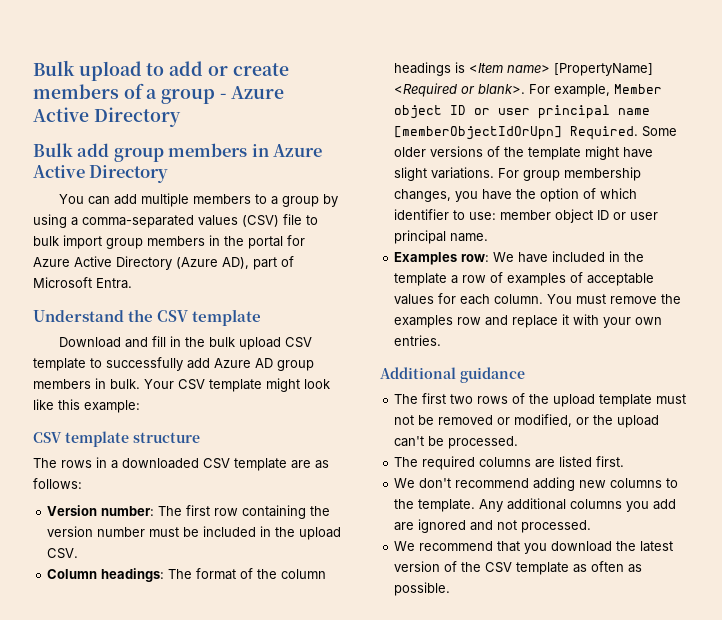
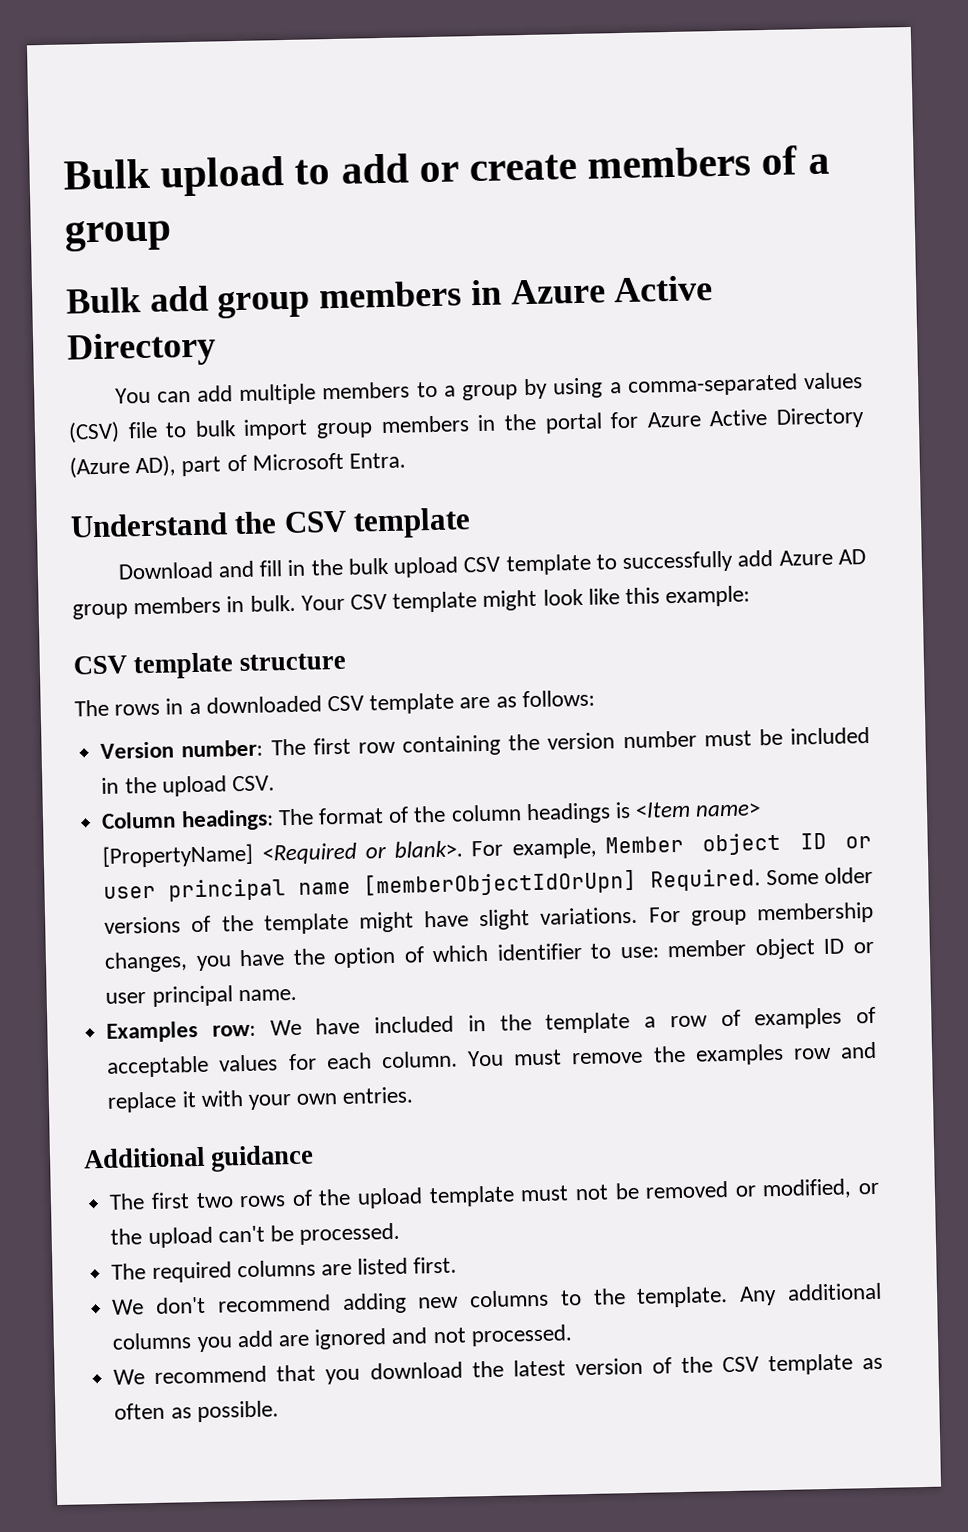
[219,86,284,99] [33,107,181,127] - Azure Active Directory -> (172, 235) none

